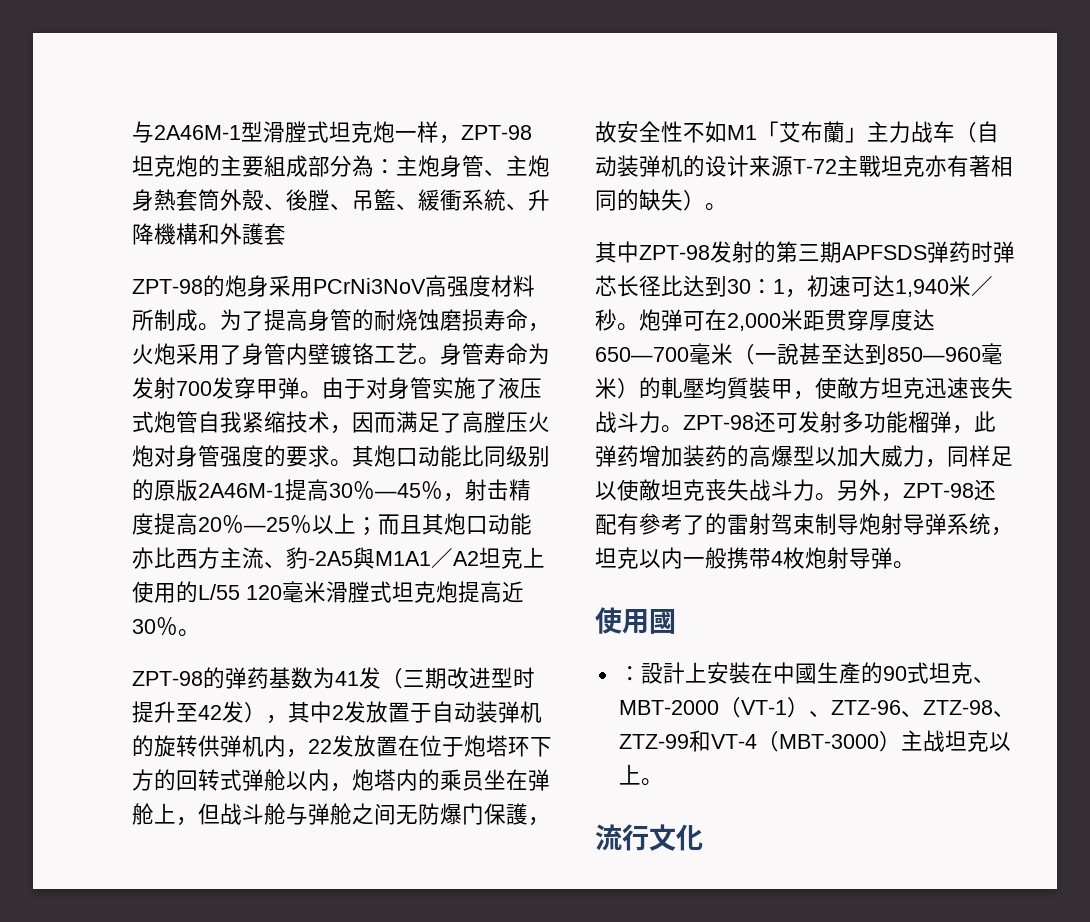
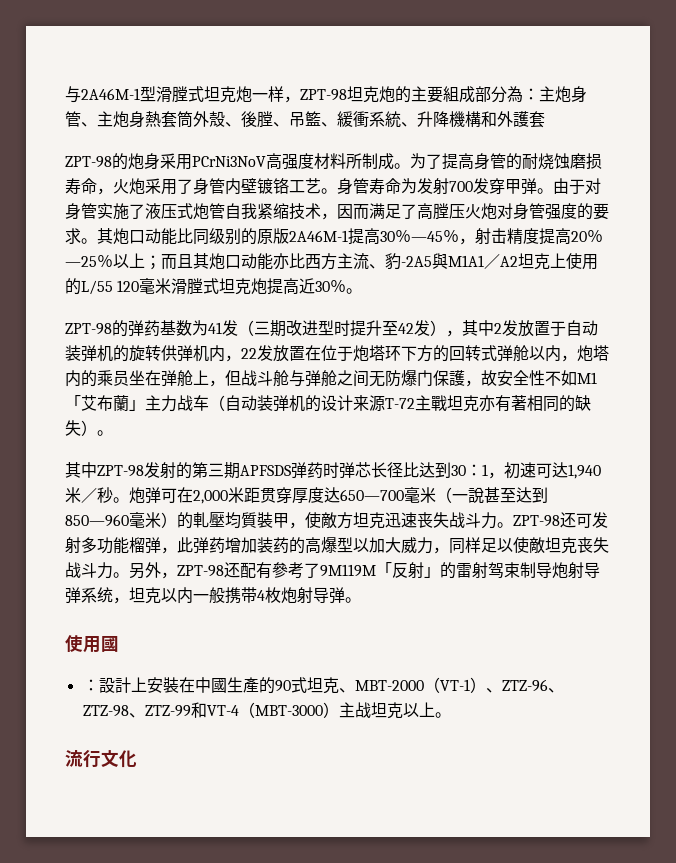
(705, 525) none -> [320,562,440,579] 9M119M「反射」

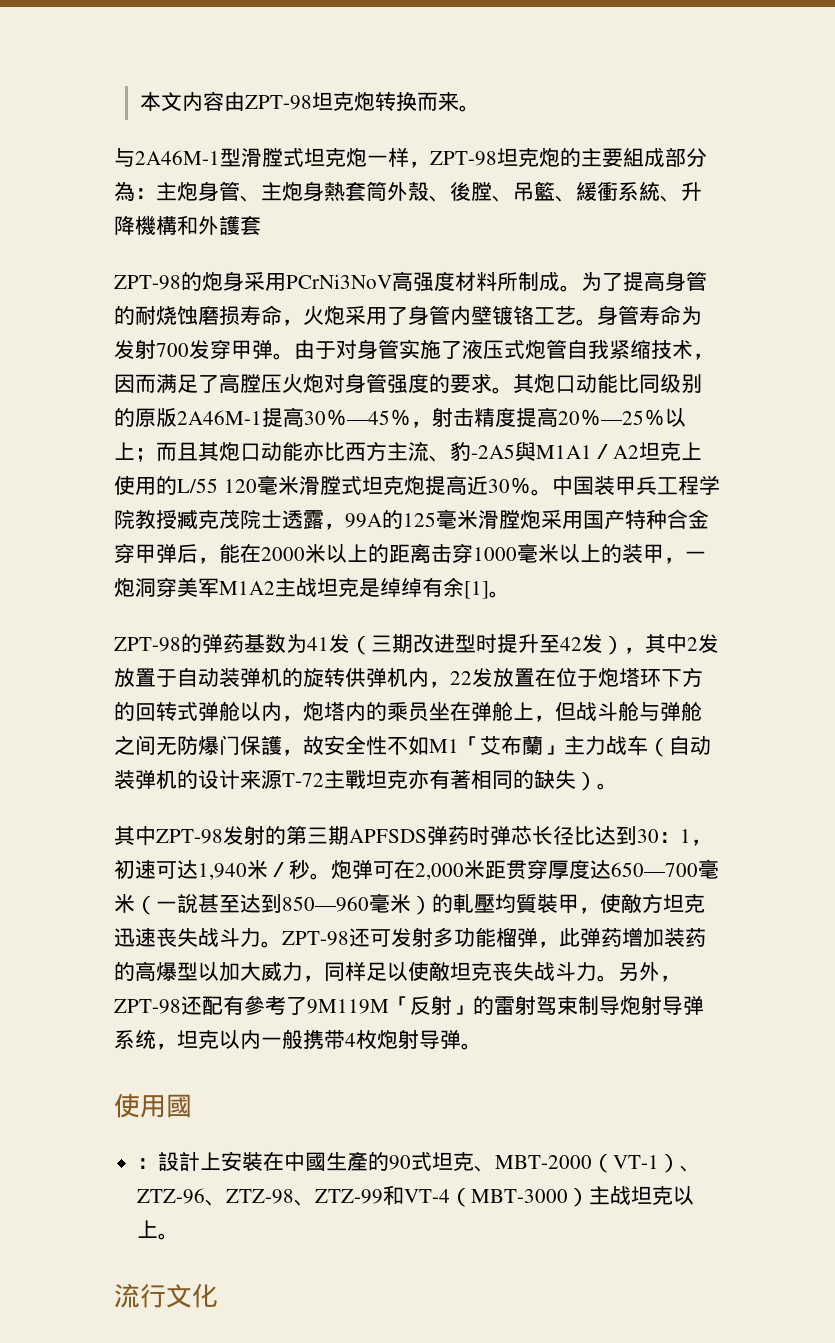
(65, 94) none -> [140,91,481,112] 本文内容由ZPT-98坦克炮转换而来。 //
(363, 291) none -> [551,475,720,496] [114,509,709,530] [114,543,706,564] [114,577,510,599] 中国装甲兵工程学院教授臧克茂院士透露，99A的125毫米滑膛炮采用国产特种合金穿甲弹后，能在2000米以上的距离击穿1000毫米以上的装甲，一炮洞穿美军M1A2主战坦克是绰绰有余[1]。

